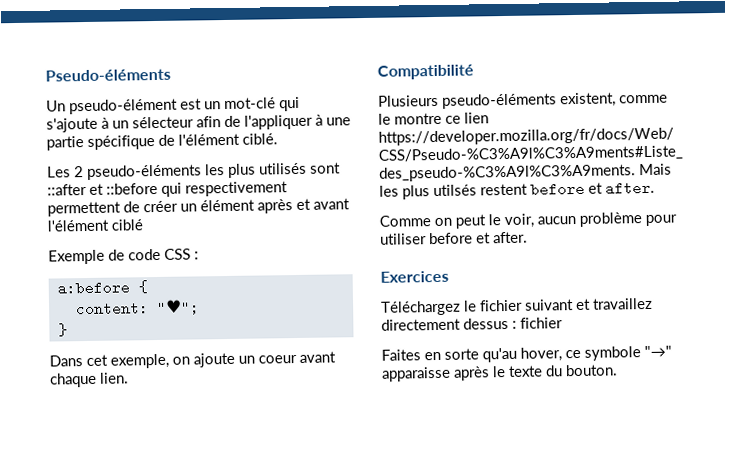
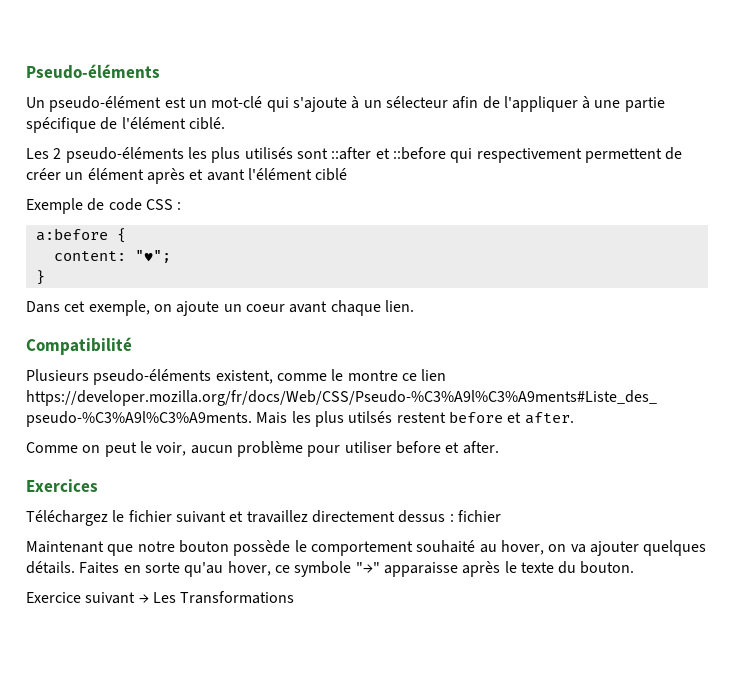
(563, 323) none -> [26,540,707,556] [26,561,75,574] Maintenant que notre bouton possède le comportement souhaité au hover, on va ajouter quelques détails.
(618, 370) none -> [26,591,295,604] // Exercice suivant → Les Transformations

